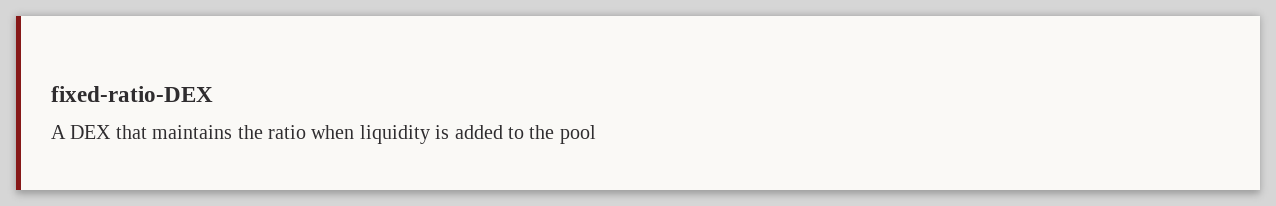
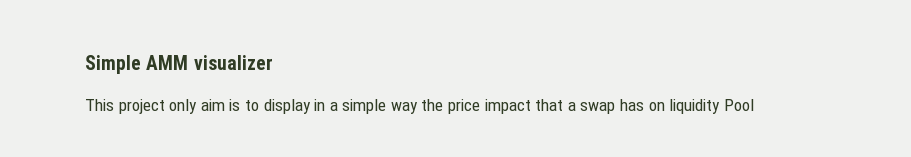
[51,86,213,102] [51,125,596,144] fixed-ratio-DEX // A DEX that maintains the ratio when liquidity is added to the pool -> [85,55,273,74] [85,99,754,114] Simple AMM visualizer // This project only aim is to display in a simple way the price impact that a swap has on liquidity Pool

